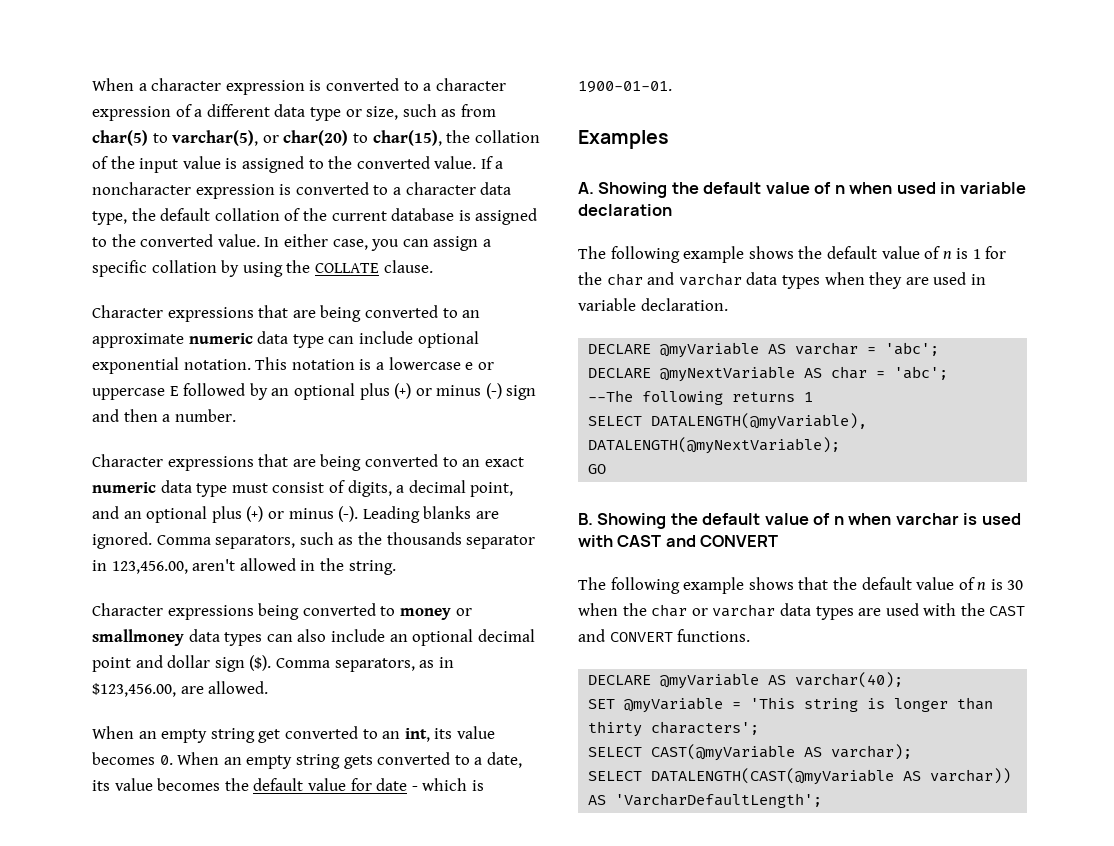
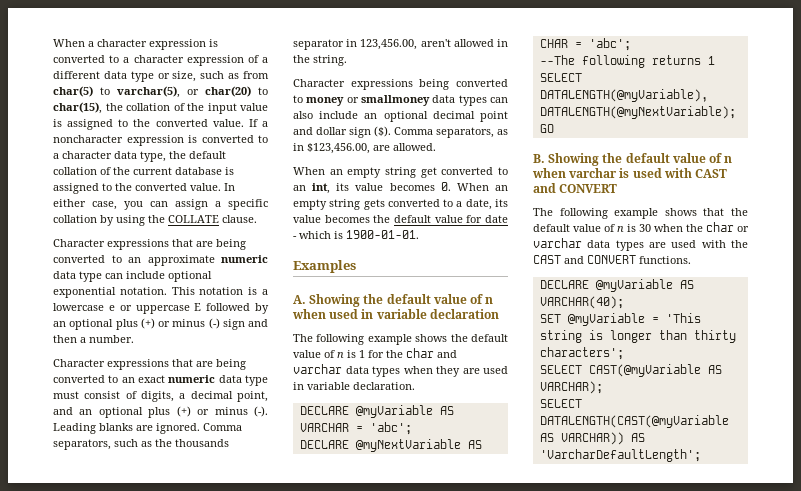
[795,342,859,355] varchar -> [299,423,349,432] VARCHAR
[831,366,868,379] char -> [539,39,568,48] CHAR
[795,672,904,688] varchar(40); -> [539,296,624,309] VARCHAR(40);
[831,744,913,760] varchar); -> [539,381,603,394] VARCHAR);
[930,768,1012,784] varchar)) -> [560,432,624,445] VARCHAR))

